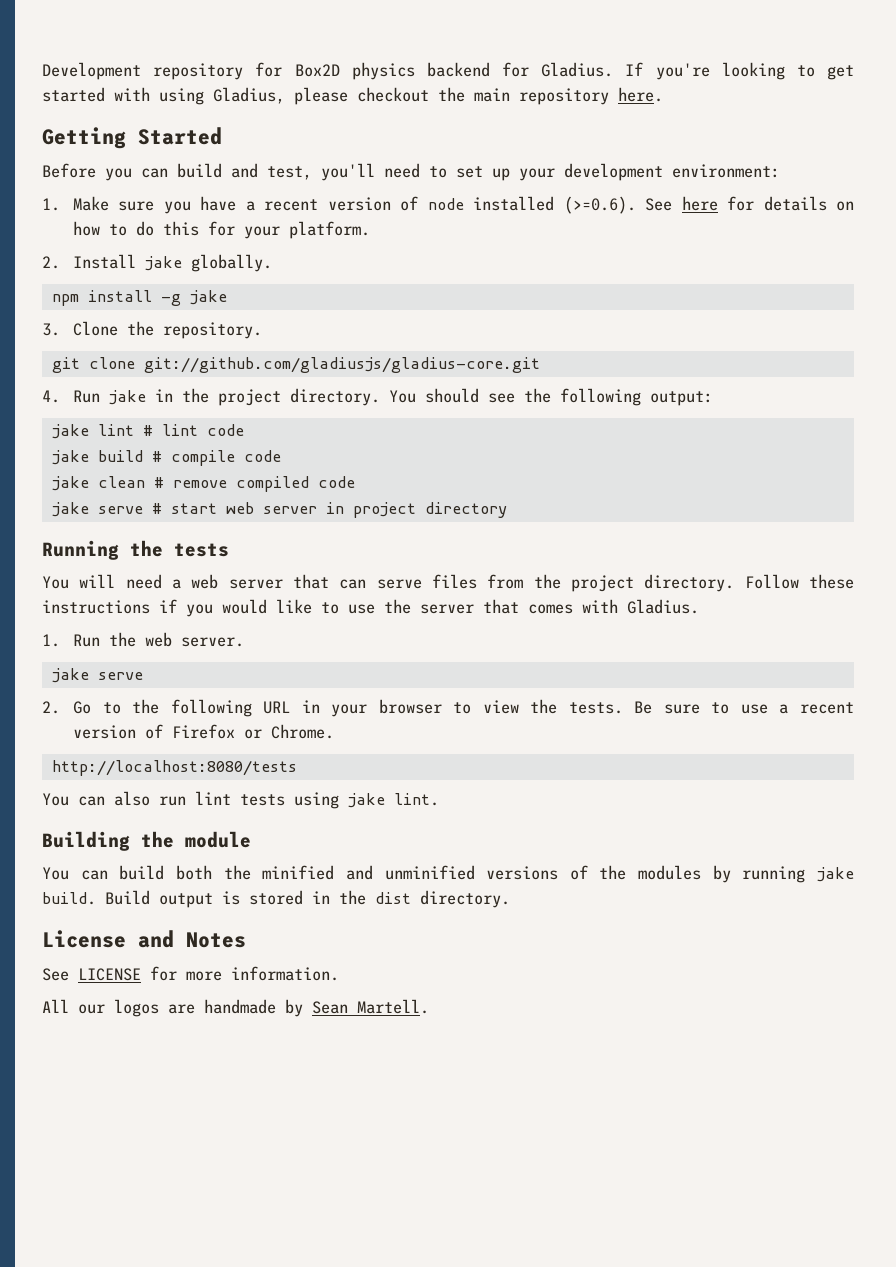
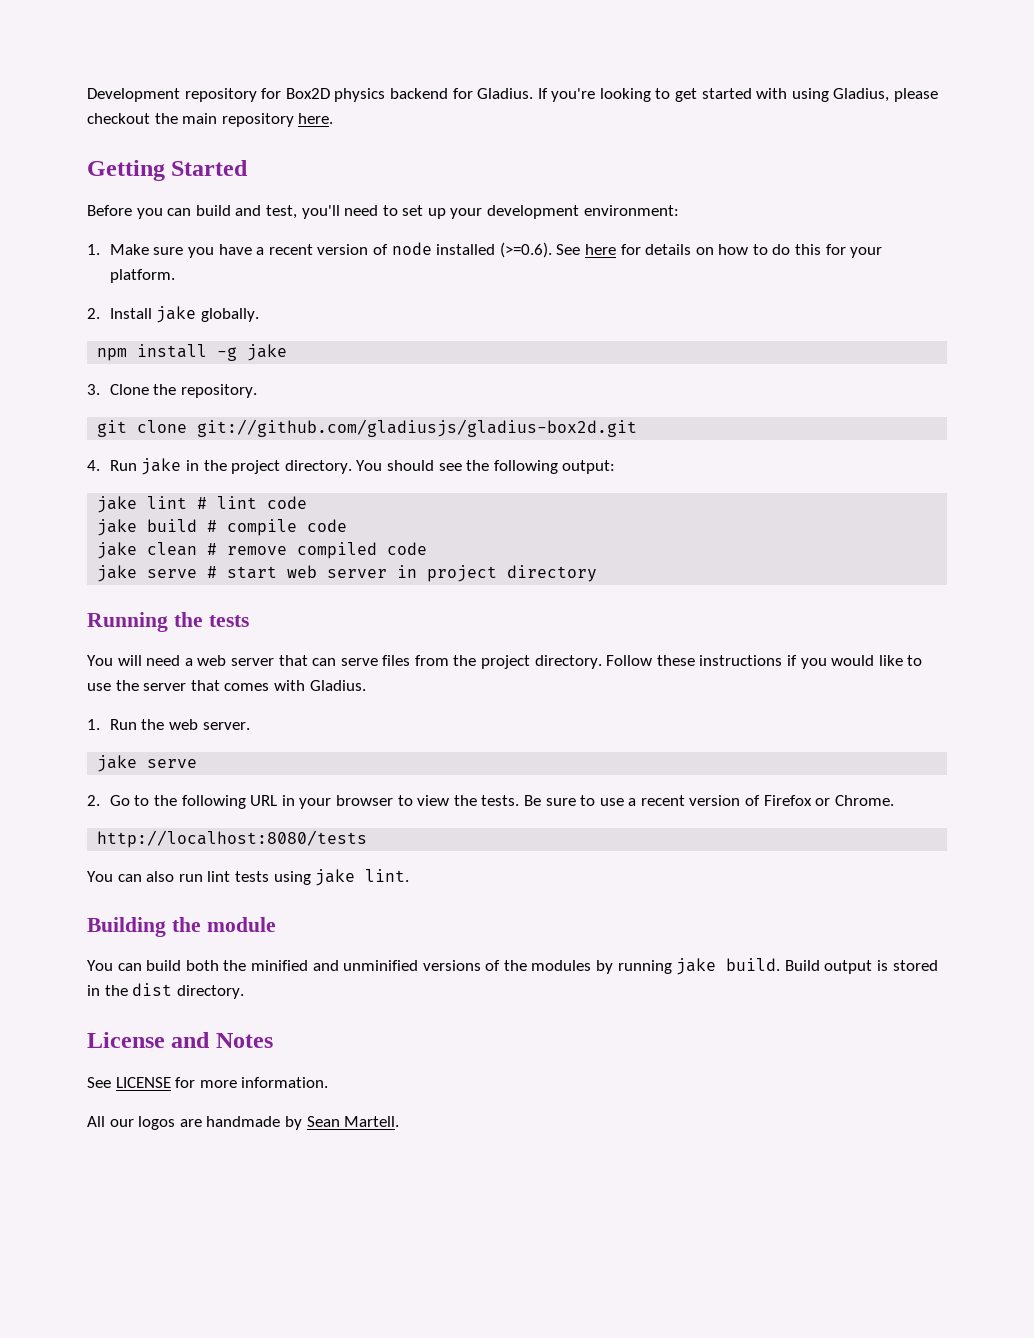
[143,357,540,373] git://github.com/gladiusjs/gladius-core.git -> [197,419,638,437] git://github.com/gladiusjs/gladius-box2d.git

